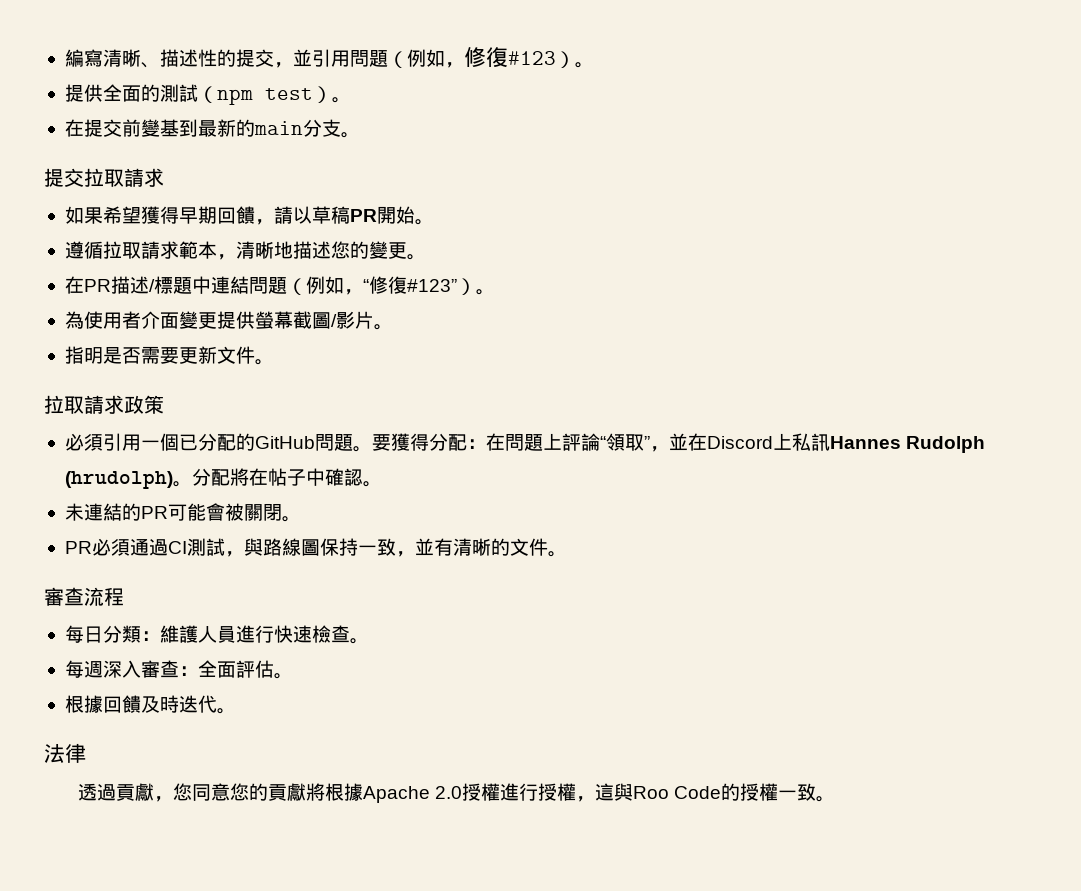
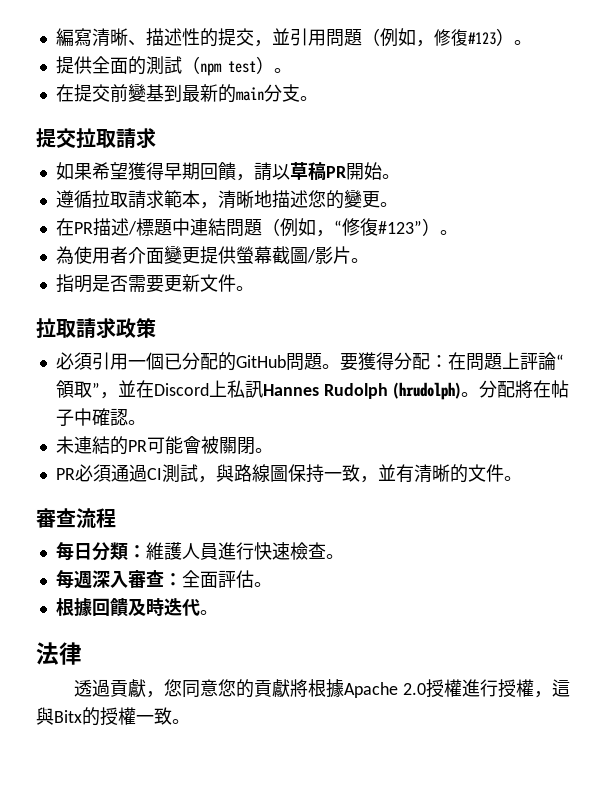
[632,786,721,799] Roo Code -> [54,710,82,723] Bitx

